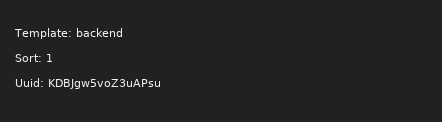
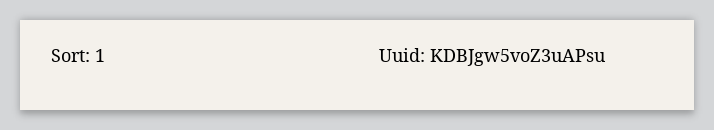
[14,28,123,39] Template: backend // -> (51, 55) none

